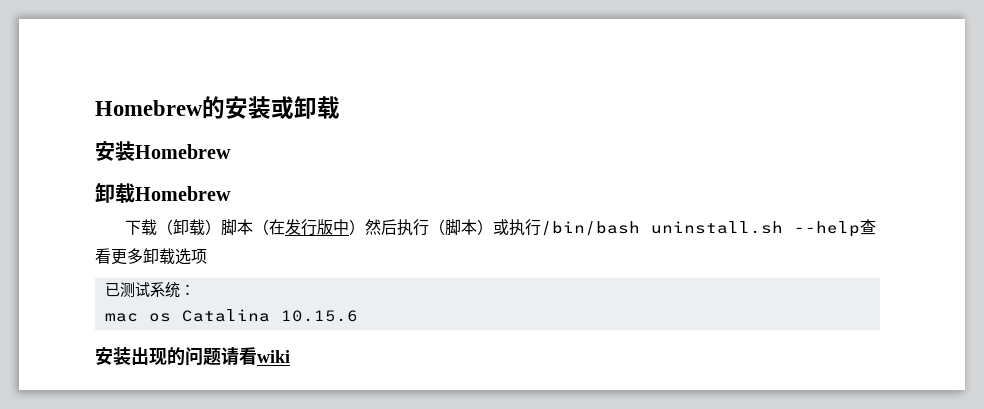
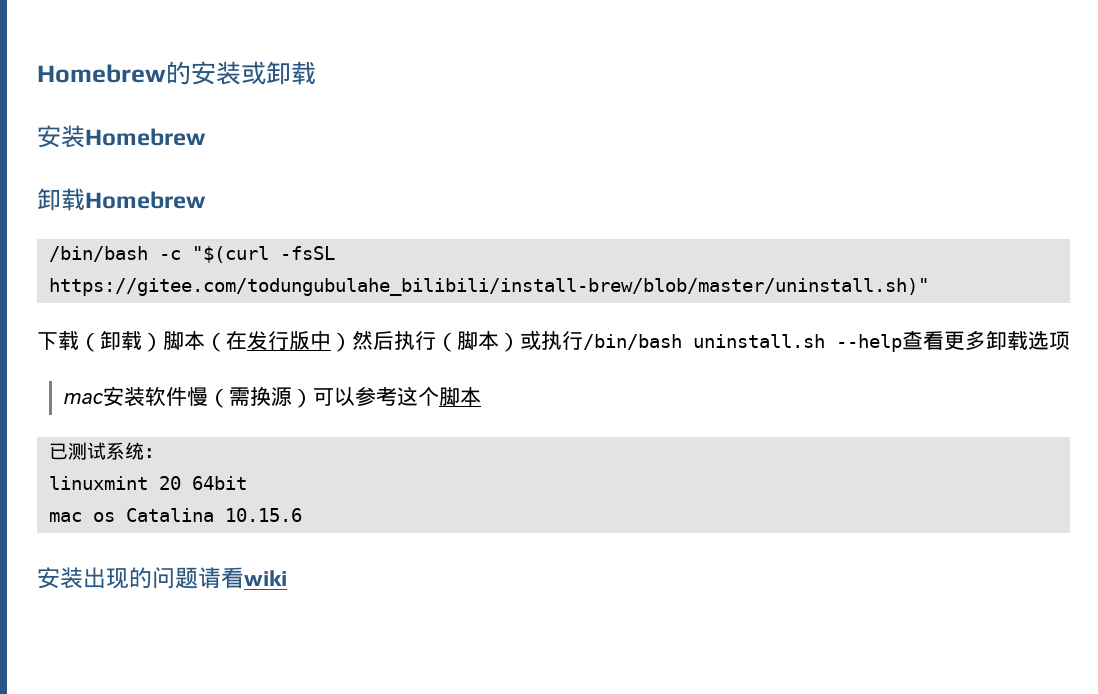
(231, 193) none -> [49,246,336,263] [49,278,930,296] // /bin/bash -c "$(curl -fsSL https://gitee.com/todungubulahe_bilibili/install-brew/blob/master/uninstall.sh)"
(207, 256) none -> [63,386,481,408] // mac安装软件慢（需换源）可以参考这个脚本
(195, 289) none -> [49,476,248,490] // linuxmint 20 64bit

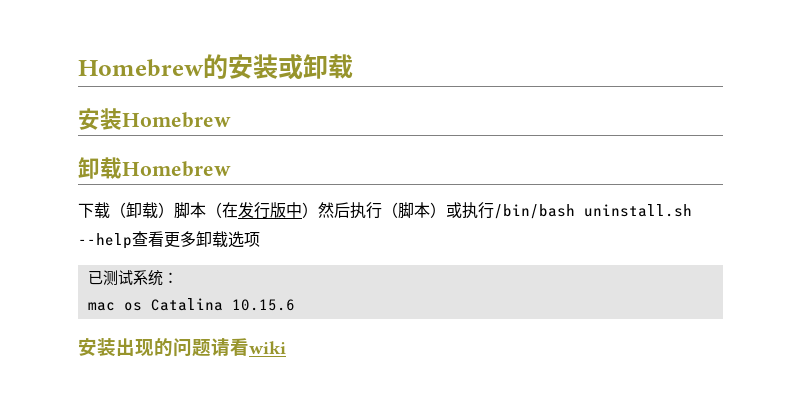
[49,246,336,263] [49,278,930,296] // /bin/bash -c "$(curl -fsSL https://gitee.com/todungubulahe_bilibili/install-brew/blob/master/uninstall.sh)" -> (231, 169) none
[63,386,481,408] // mac安装软件慢（需换源）可以参考这个脚本 -> (260, 239) none
[49,476,248,490] // linuxmint 20 64bit -> (178, 277) none

